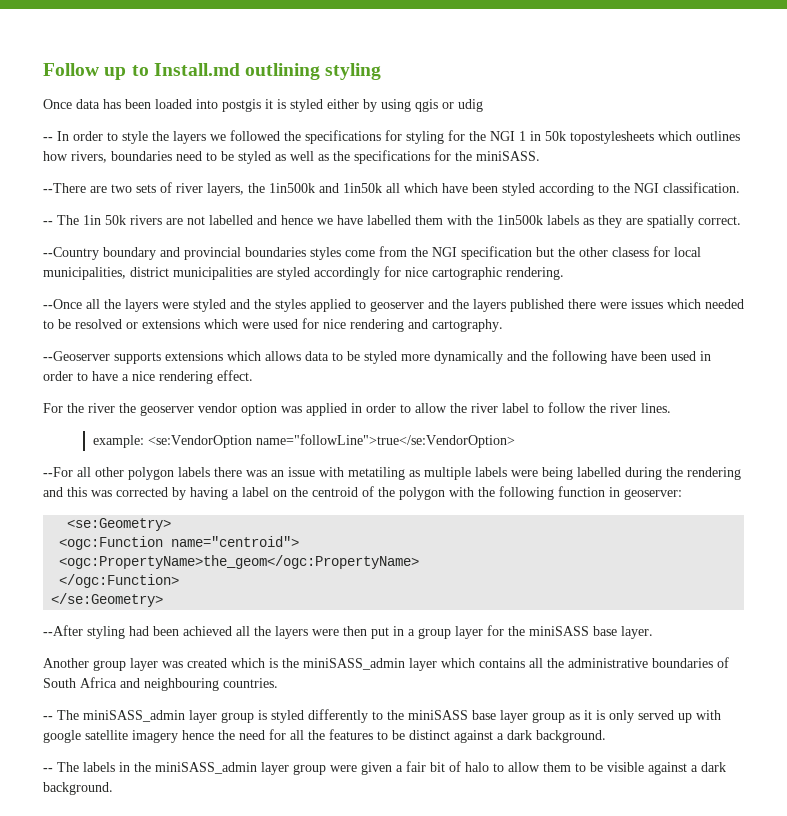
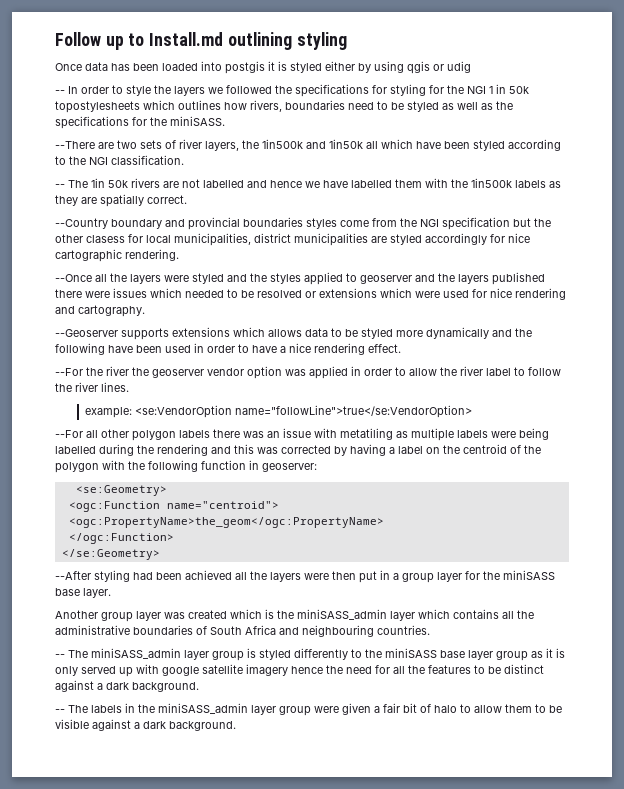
[43,403,63,413] For -> [55,368,83,376] --For

